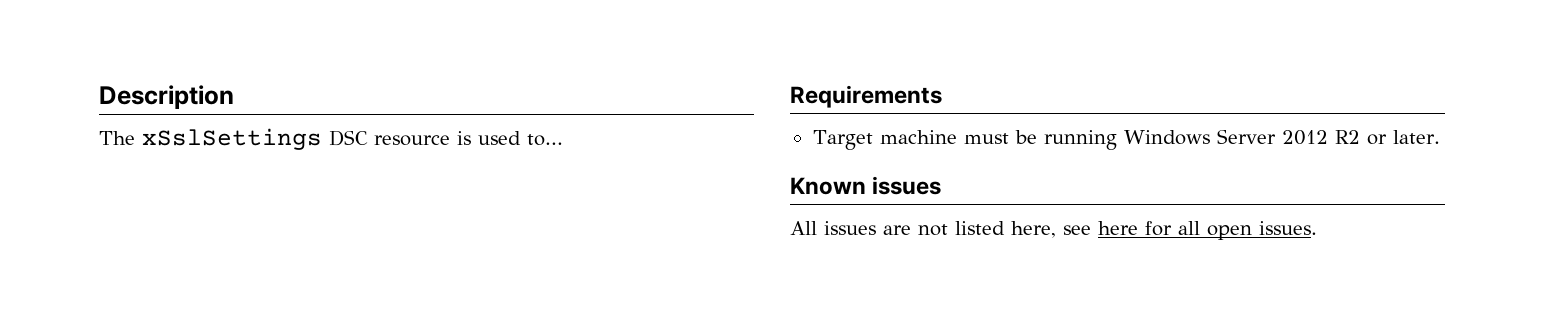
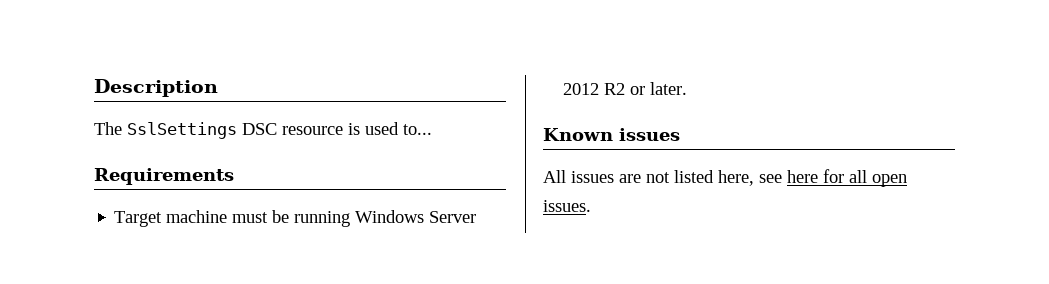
[142,128,322,150] xSslSettings -> [127,122,237,139] SslSettings

